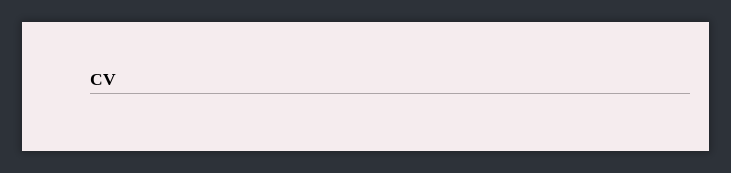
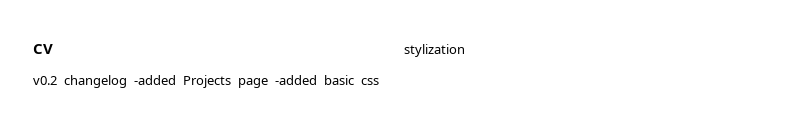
(116, 79) none -> [33,75,379,88] [404,44,465,57] // v0.2 changelog -added Projects page -added basic css stylization

